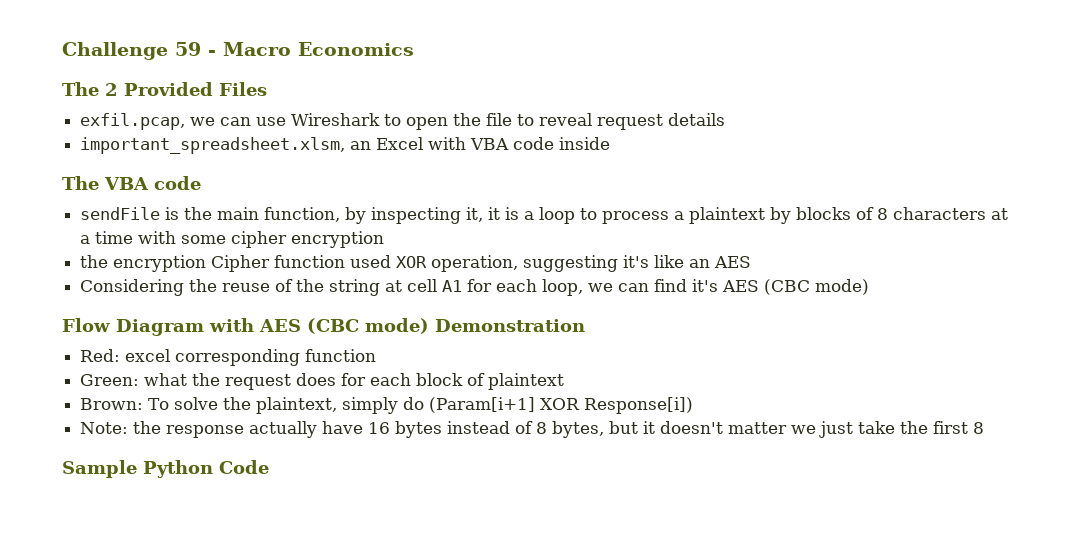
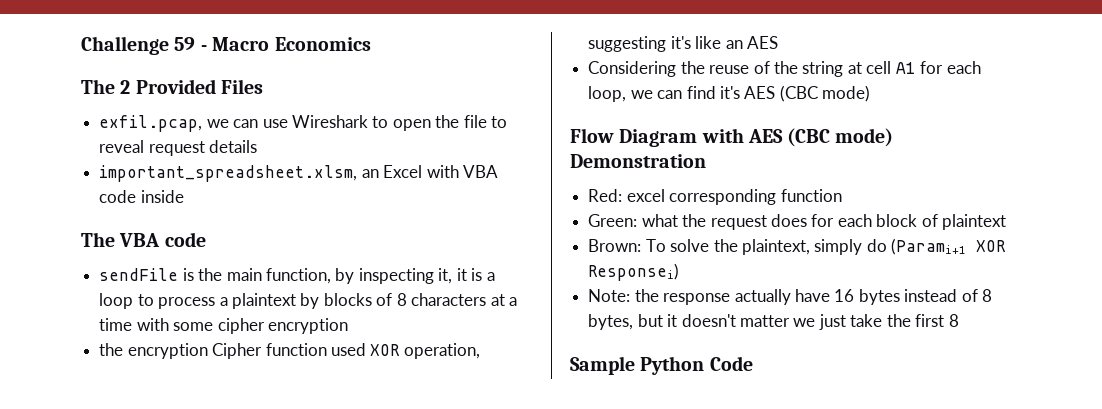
[429,397,694,414] (Param[i+1] XOR Response[i]) -> [891,238,1007,255] [588,263,680,281] (Parami+1 XOR Responsei)

